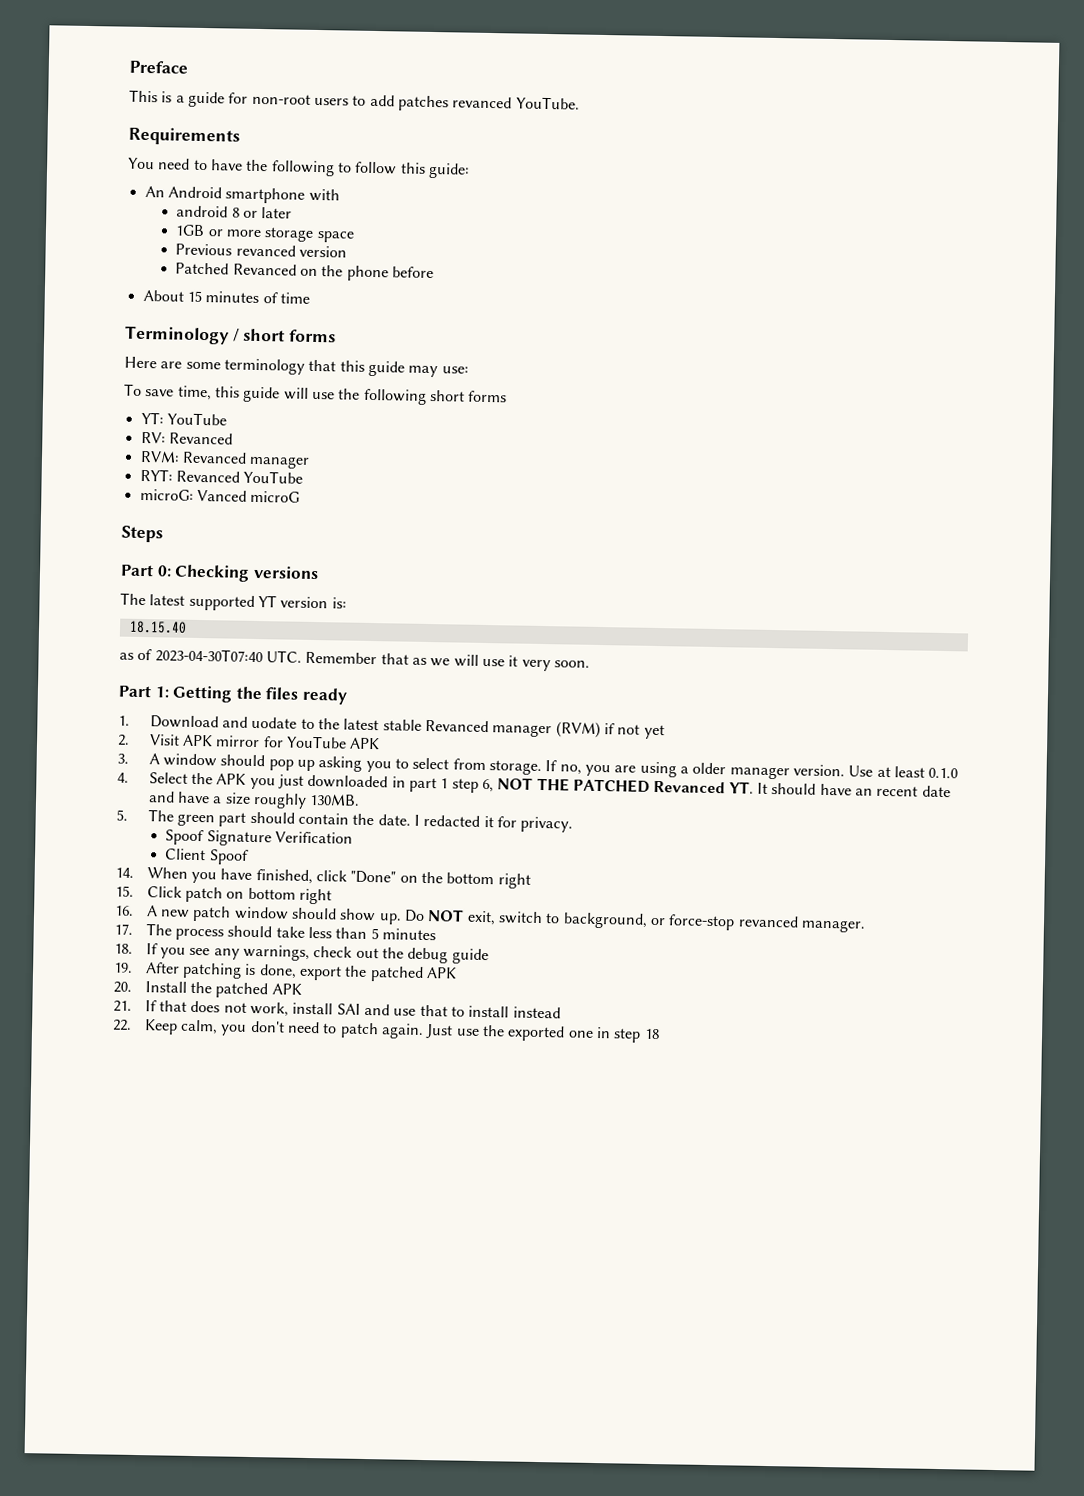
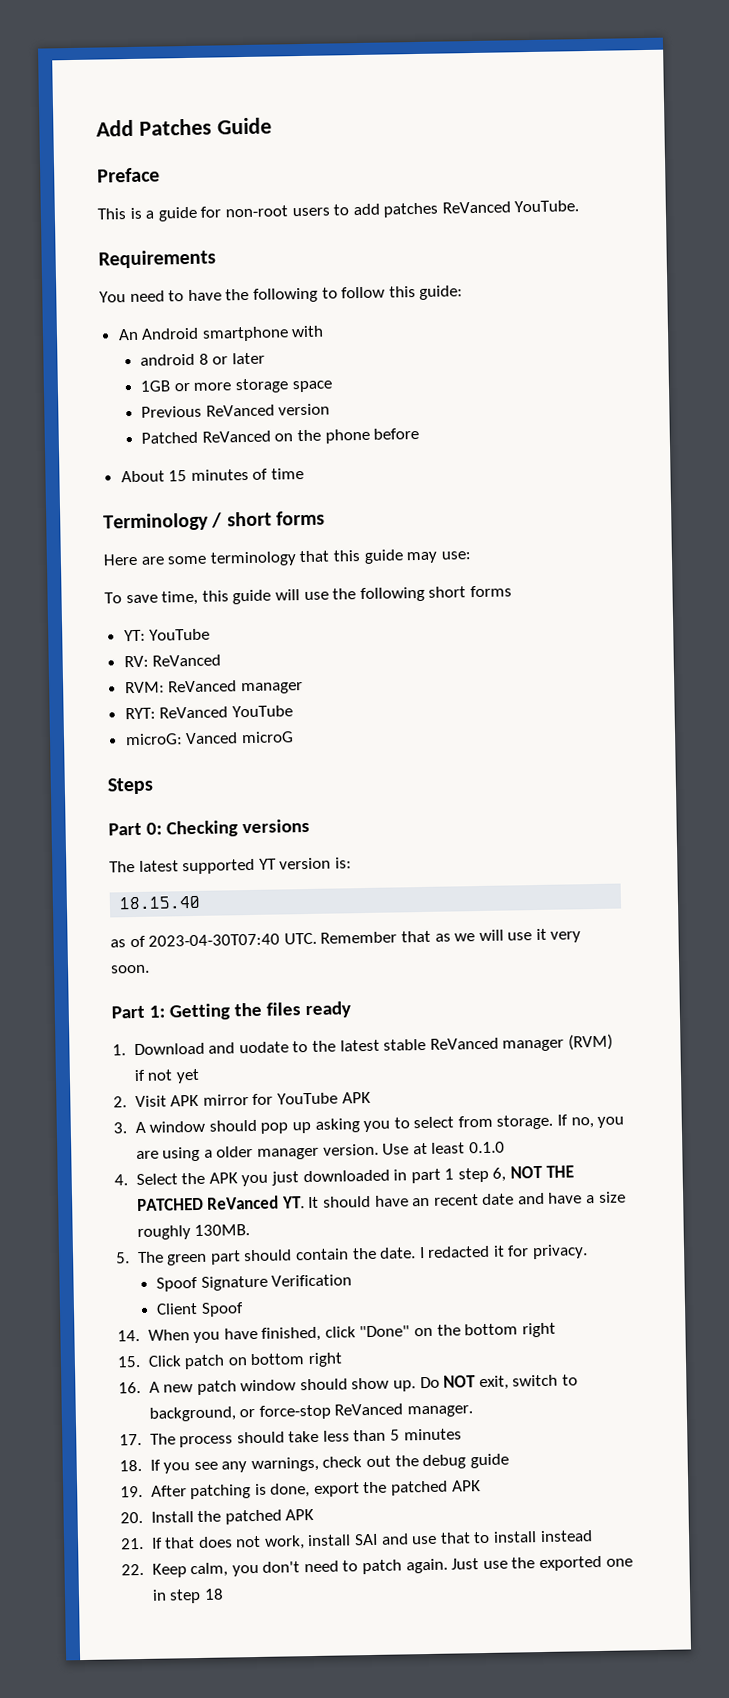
(129, 67) none -> [96,117,272,137] Add Patches Guide //
[452,96,513,109] revanced -> [441,201,511,214] ReVanced
[235,244,296,257] revanced -> [205,404,275,417] ReVanced
[232,263,297,276] Revanced -> [201,430,271,443] ReVanced
[168,432,233,445] Revanced -> [152,654,222,667] ReVanced
[181,451,247,464] Revanced -> [168,680,238,693] ReVanced
[175,470,240,483] Revanced -> [159,706,229,719] ReVanced
[425,719,490,733] Revanced -> [429,1037,499,1050] ReVanced
[653,780,726,794] Revanced -> [207,1195,280,1210] ReVanced
[737,915,799,928] revanced -> [334,1403,404,1416] ReVanced

